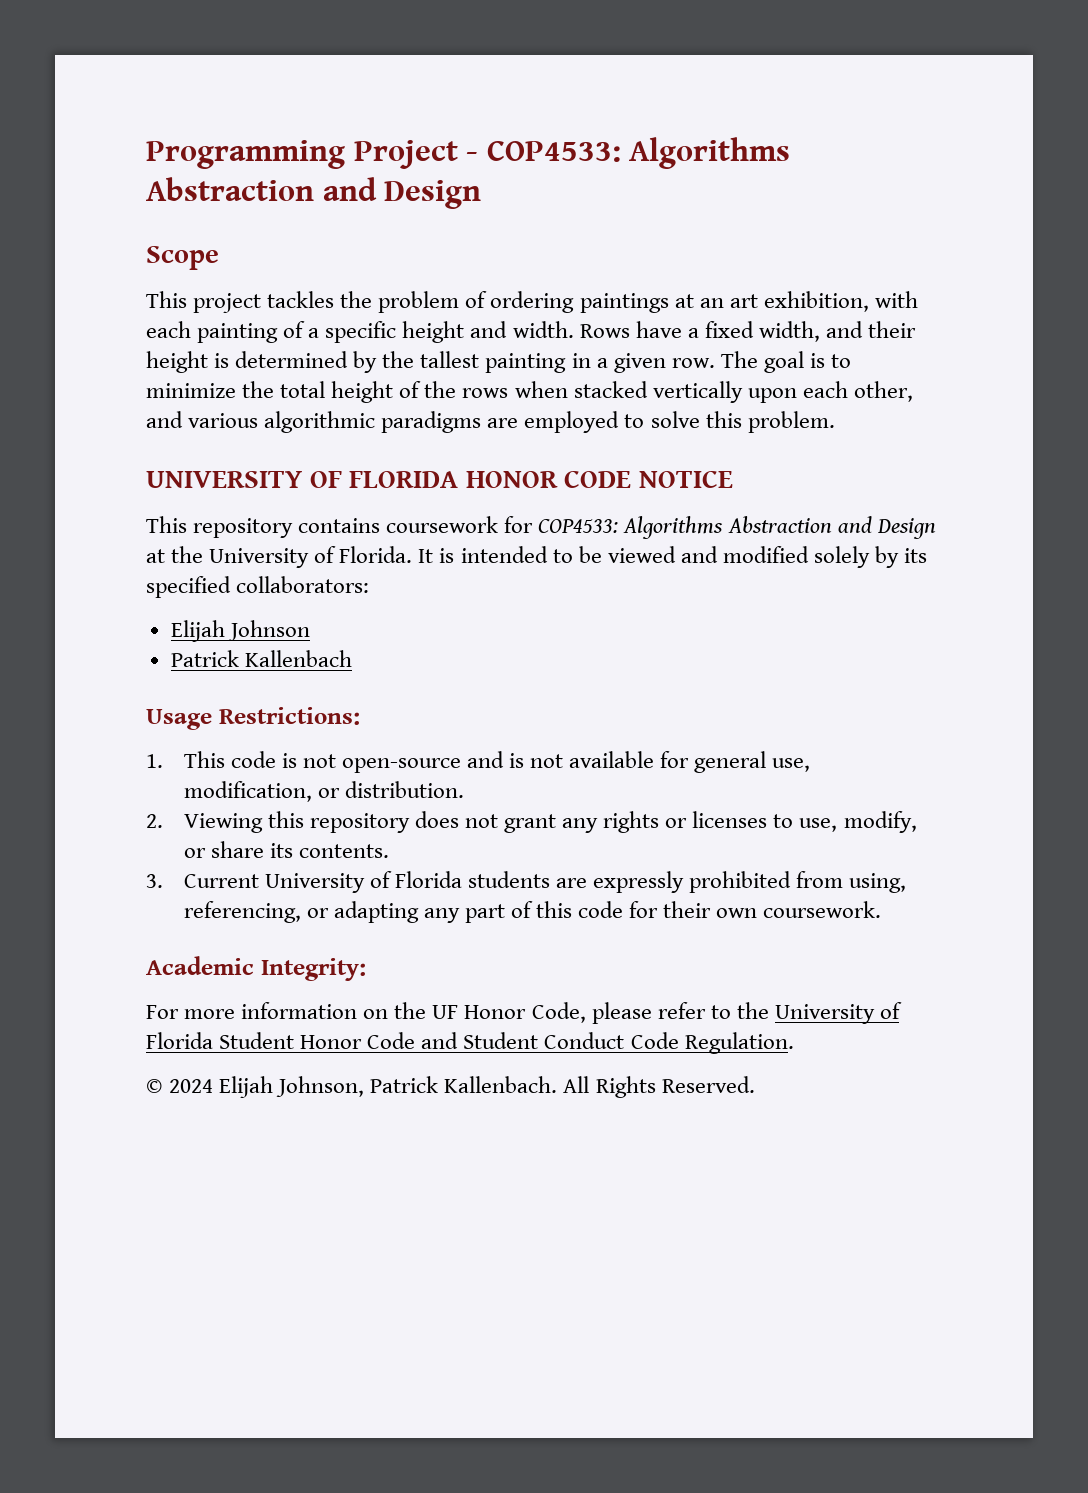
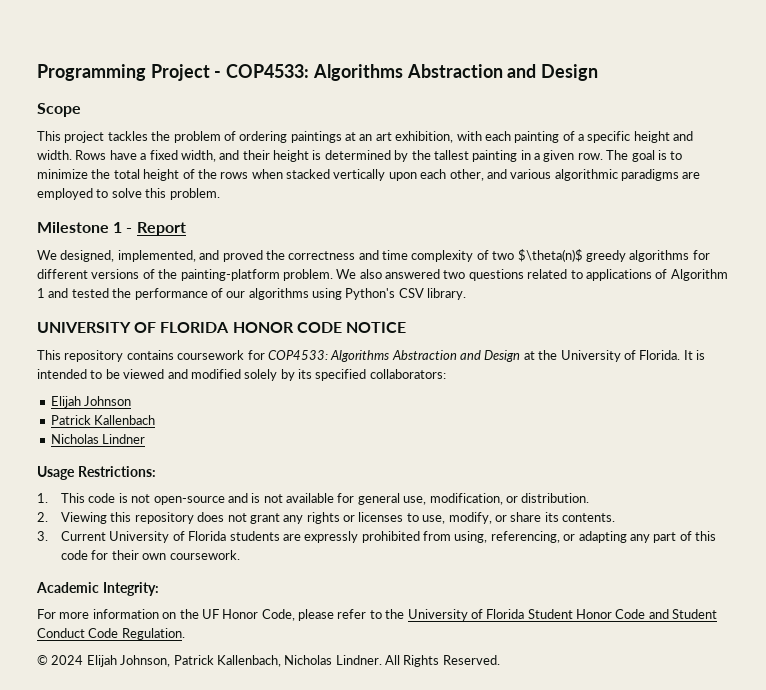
(835, 422) none -> [37,222,186,236] [37,249,710,262] [37,269,728,281] [37,288,467,300] // Milestone 1 - Report // We designed, implemented, and proved the correctness and time complexity of two $\theta(n)$ greedy algorithms for different versions of the painting-platform problem. We also answered two questions related to applications of Algorithm 1 and tested the performance of our algorithms using Python's CSV library.
(352, 658) none -> [50,434,146,444] // Nicholas Lindner
[444,1076,558,1093] Kallenbach. -> [216,655,382,667] Kallenbach, Nicholas Lindner.

